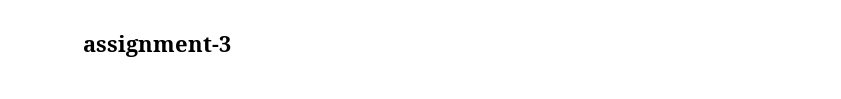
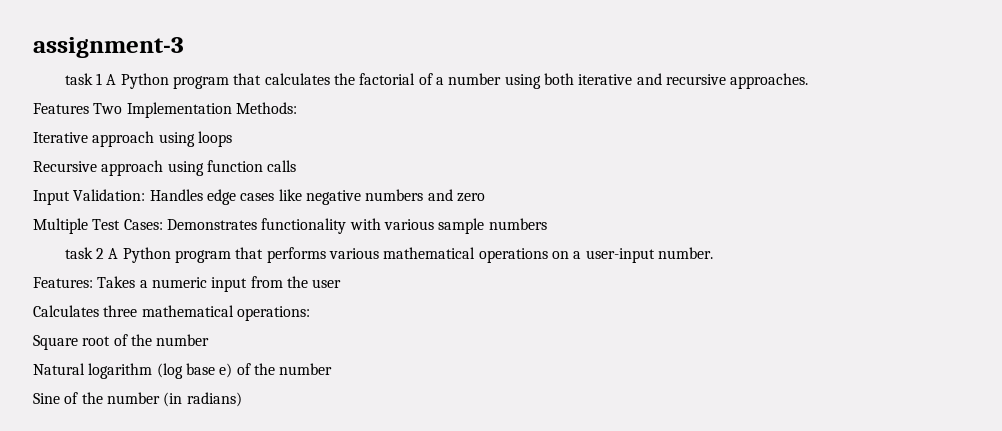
(231, 46) none -> [64,73,809,89] [33,102,297,118] [33,131,232,147] [33,160,297,176] [33,189,485,205] [33,218,547,234] [64,247,714,263] [33,276,342,292] [33,305,310,321] [33,334,210,350] [33,363,333,379] [33,392,242,407] // task 1 A Python program that calculates the factorial of a number using both iterative and recursive approaches. // Features Two Implementation Methods: // Iterative approach using loops // Recursive approach using function calls // Input Validation: Handles edge cases like negative numbers and zero // Multiple Test Cases: Demonstrates functionality with various sample numbers // task 2 A Python program that performs various mathematical operations on a user-input number. // Features: Takes a numeric input from the user // Calculates three mathematical operations: // Square root of the number // Natural logarithm (log base e) of the number // Sine of the number (in radians)

